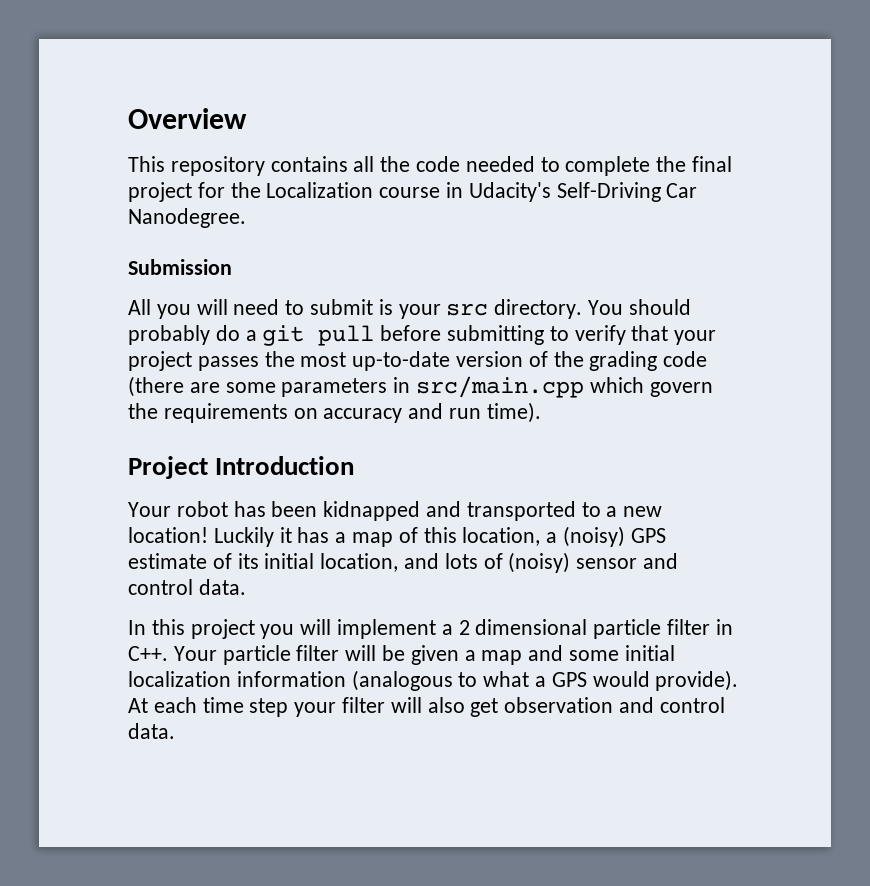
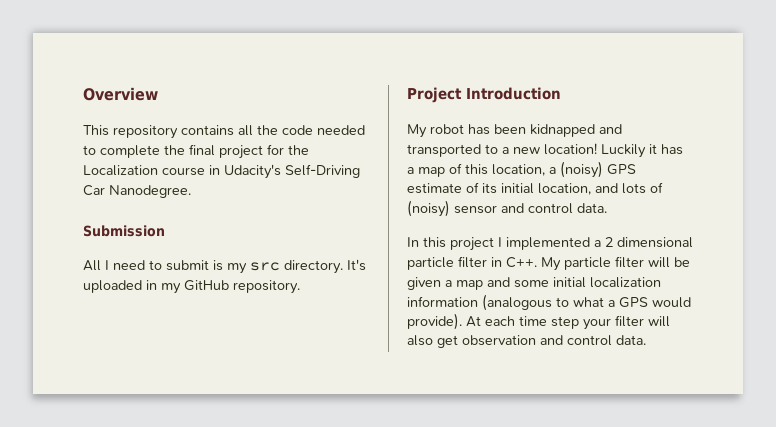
[156,299,228,319] you will -> [105,260,109,270] I
[398,304,441,319] your -> [227,263,247,274] my
[588,299,691,315] [128,325,717,346] [128,351,708,371] [128,376,713,398] [128,402,541,423] You should probably do a git pull before submitting to verify that your project passes the most up-to-date version of the grading code (there are some parameters in src/main.cpp which govern the requirements on accuracy and run time). -> [347,259,366,271] [83,280,300,294] It's uploaded in my GitHub repository.
[128,502,171,517] Your -> [407,124,427,138] My
[260,619,437,639] you will implement -> [498,237,590,250] I implemented
[173,646,217,661] Your -> [541,257,561,271] My

